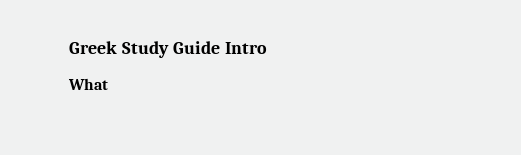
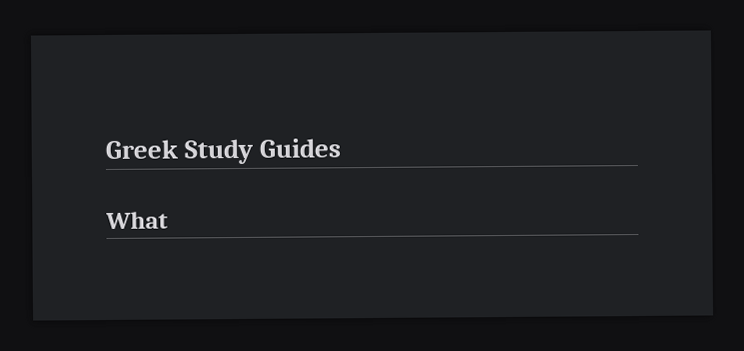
[172,41,267,54] Guide Intro -> [259,138,342,158] Guides

